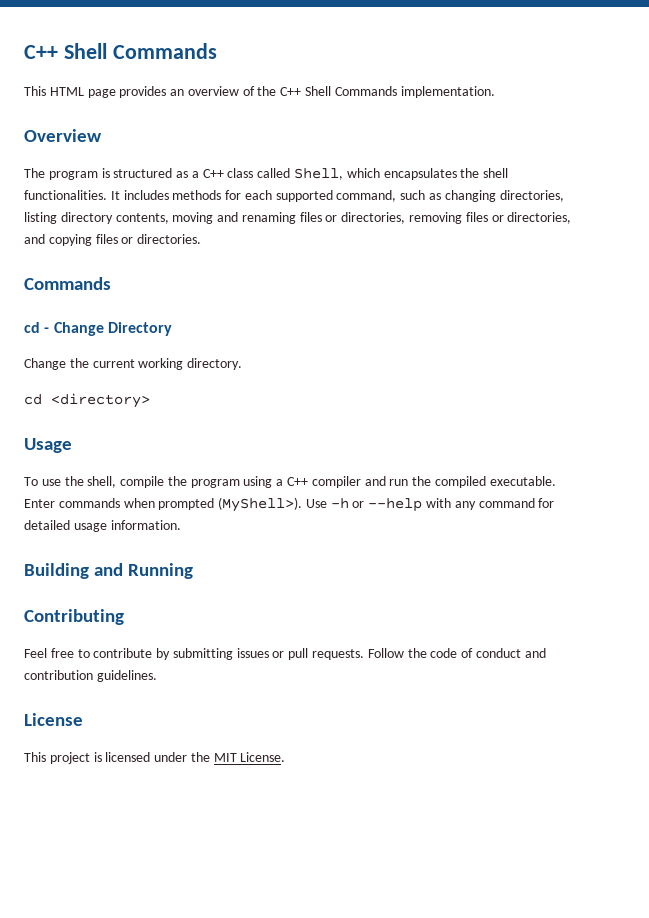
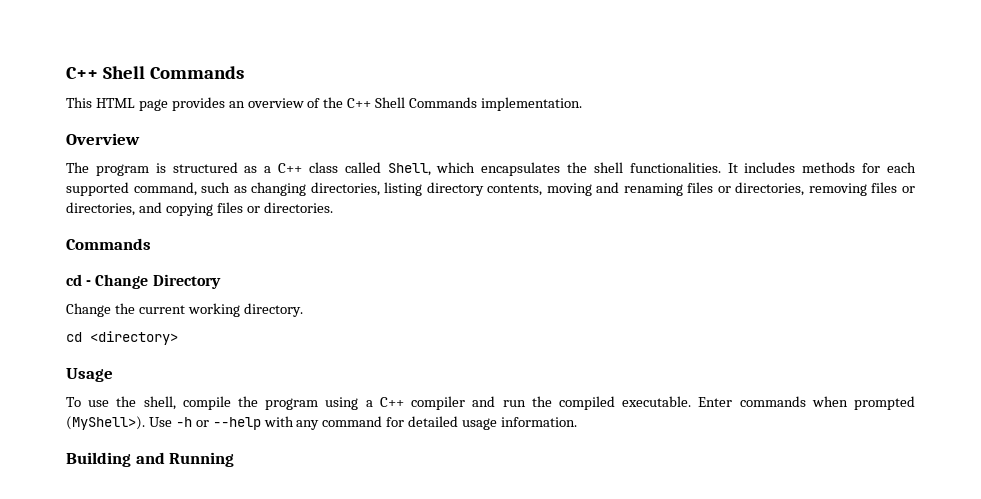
[24,609,124,625] [24,648,546,660] [24,670,157,682] [24,713,83,726] [24,752,286,764] // Contributing // Feel free to contribute by submitting issues or pull requests. Follow the code of conduct and contribution guidelines. // License // This project is licensed under the MIT License. -> (235, 459) none

